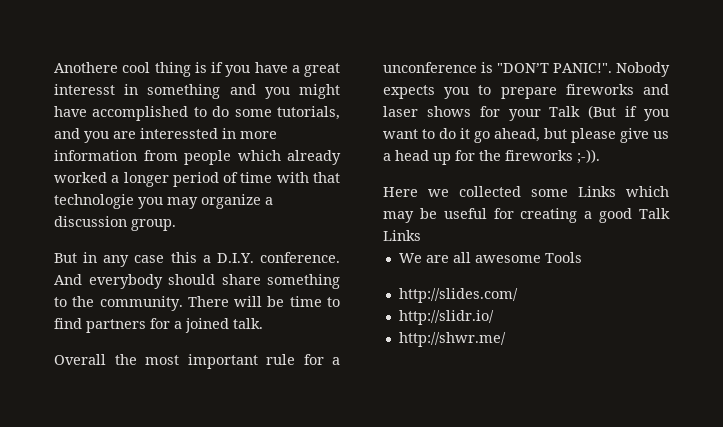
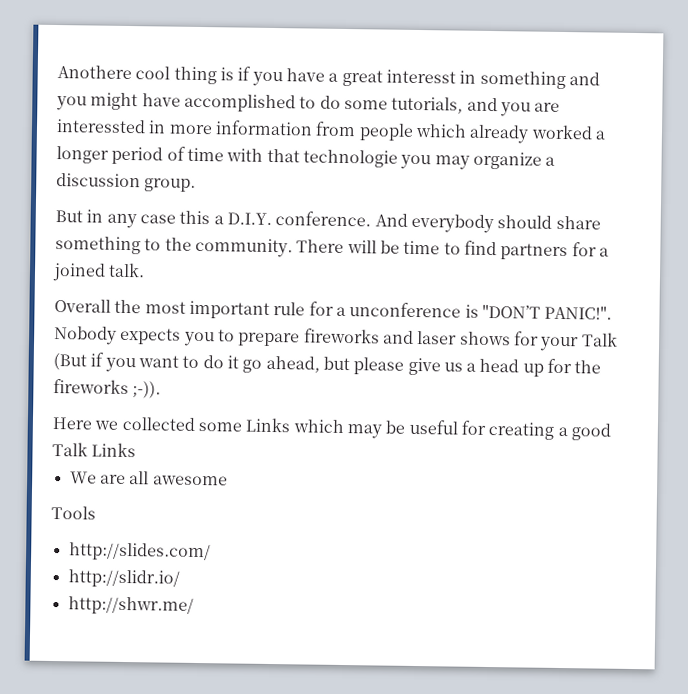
(541, 259) none -> (228, 480) //

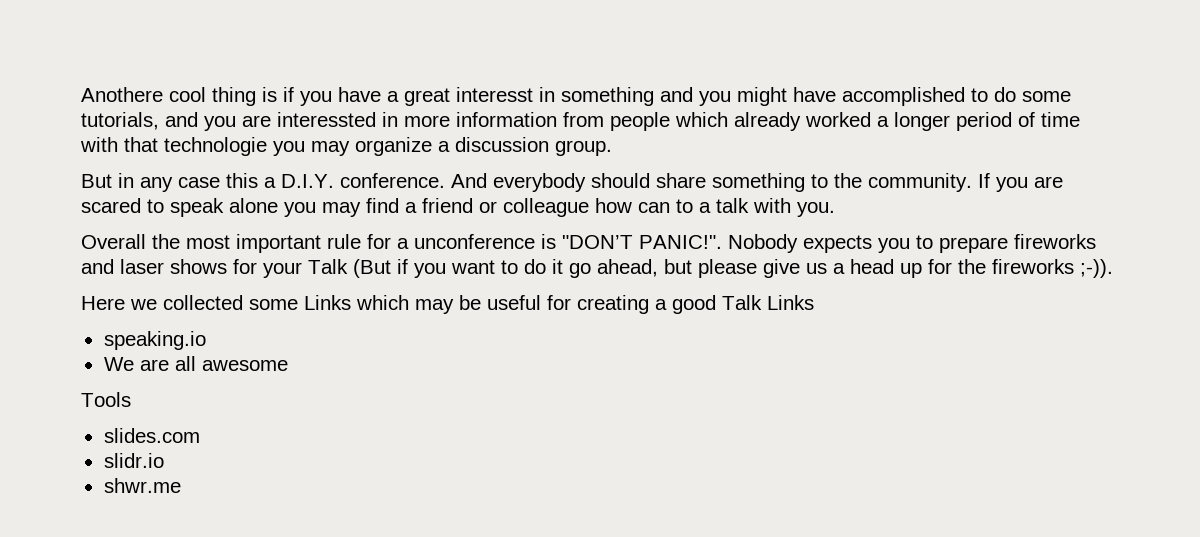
[296,239,609,261] [52,262,146,282] There will be time to find partners for a joined talk. -> [978,173,1063,192] [81,198,835,217] If you are scared to speak alone you may find a friend or colleague how can to a talk with you.
(137, 450) none -> [103,331,206,350] // speaking.io
[68,542,211,562] [67,569,180,588] [67,596,194,615] http://slides.com/ // http://slidr.io/ // http://shwr.me/ -> [103,428,200,443] [103,453,164,468] [103,478,181,493] slides.com // slidr.io // shwr.me

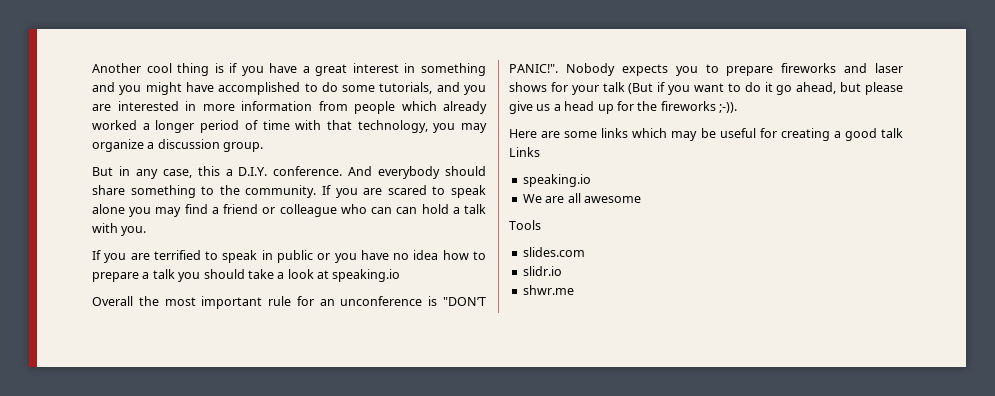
[81,87,163,102] Anothere -> [92,63,141,73] Another
[456,87,533,102] interesst -> [352,63,399,73] interest
[277,112,376,127] interessted -> [117,101,179,111] interested
[164,137,267,156] technologie -> [357,120,428,133] technology,
[178,177,220,188] case -> [162,169,192,178] case,
[595,198,693,213] how can to -> [340,204,449,214] who can can hold
(835, 209) none -> [92,250,486,263] [92,269,401,282] // If you are terrified to speak in public or you have no idea how to prepare a talk you should take a look at speaking.io
[397,238,409,249] a -> [319,299,335,306] an
[308,259,348,274] Talk -> [602,82,625,92] talk
[130,295,351,310] we collected some Links -> [541,128,629,138] are some links
[722,295,762,310] Talk -> [881,128,903,138] talk

